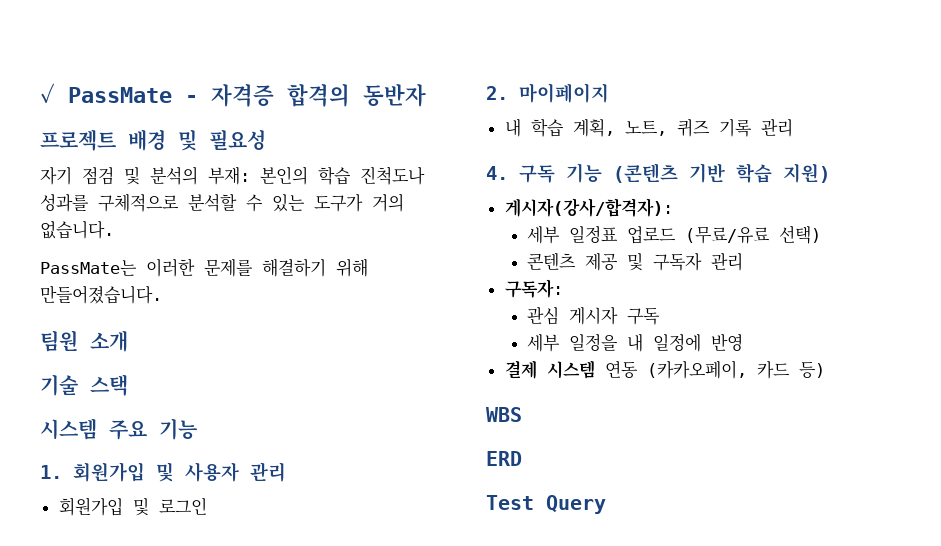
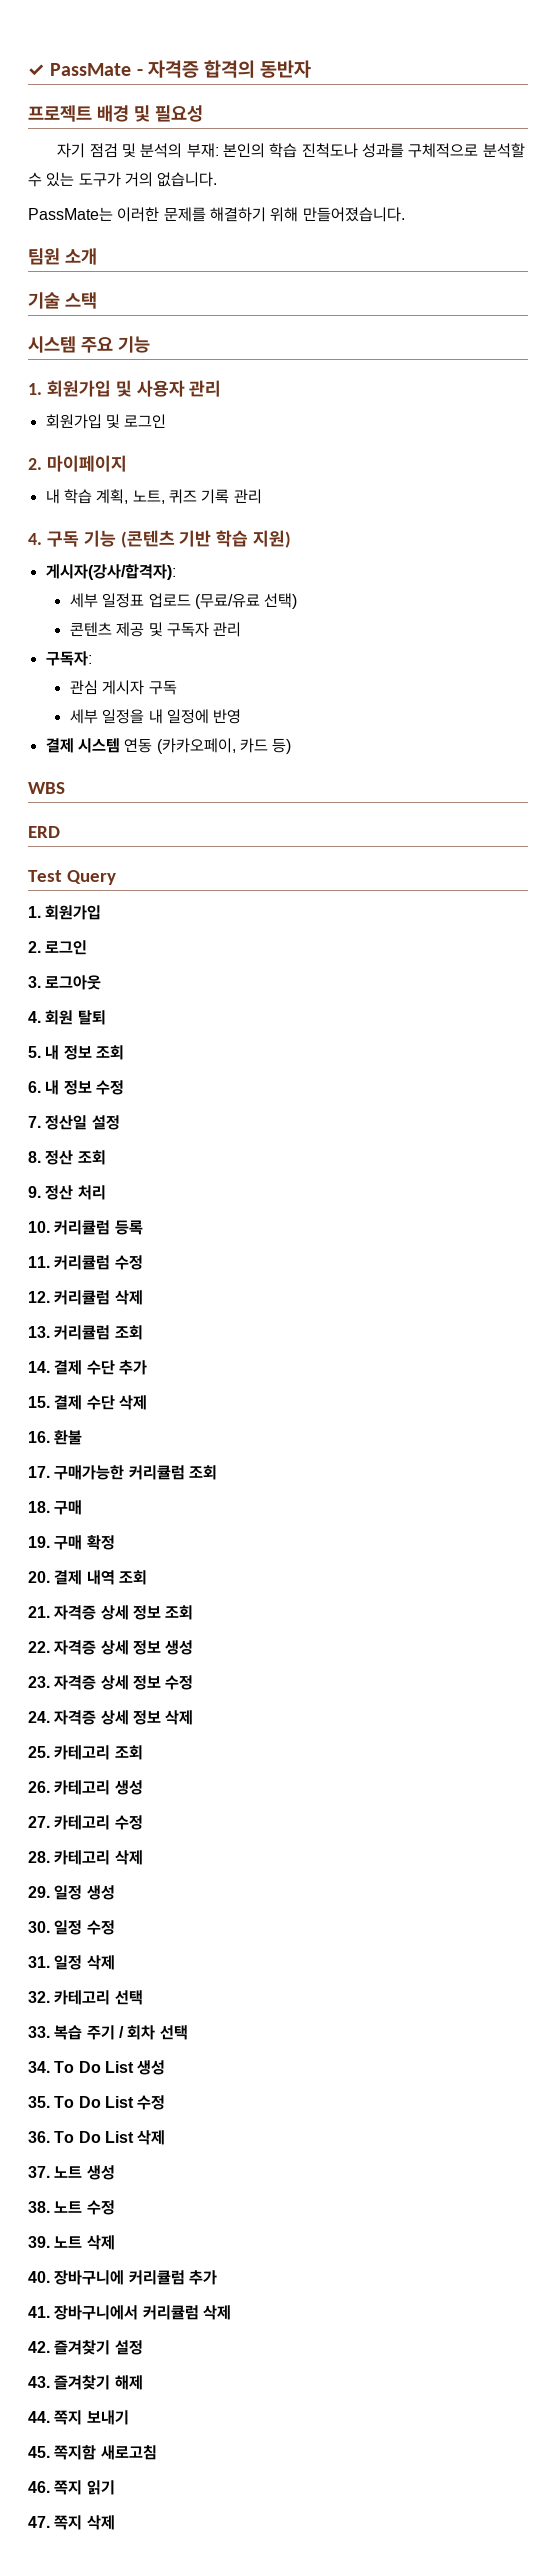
(606, 504) none -> [28,905,102,920] [28,940,88,955] [28,975,102,990] [28,1010,106,1025] [28,1045,124,1060] [28,1080,124,1095] [28,1115,120,1130] [28,1150,106,1165] [28,1185,106,1200] [28,1220,143,1235] [28,1255,143,1270] [28,1290,143,1305] [28,1325,143,1340] [28,1360,147,1375] [28,1395,147,1410] [28,1430,83,1445] [28,1465,217,1480] [28,1500,83,1515] [28,1535,115,1550] [28,1570,147,1585] [28,1605,194,1620] [28,1640,194,1655] [28,1675,194,1690] [28,1710,194,1725] [28,1745,143,1760] [28,1780,143,1795] [28,1815,143,1830] [28,1850,143,1865] [28,1885,115,1900] [28,1920,115,1935] [28,1955,115,1970] [28,1990,143,2005] [28,2025,188,2040] [28,2060,166,2075] [28,2095,166,2110] [28,2130,166,2145] [28,2165,115,2180] [28,2200,115,2215] [28,2235,115,2250] [28,2270,217,2285] [28,2305,231,2320] [28,2340,143,2355] [28,2375,143,2390] [28,2410,129,2425] [28,2445,157,2460] [28,2480,115,2495] [28,2515,115,2530] // 1. 회원가입 // 2. 로그인 // 3. 로그아웃 // 4. 회원 탈퇴 // 5. 내 정보 조회 // 6. 내 정보 수정 // 7. 정산일 설정 // 8. 정산 조회 // 9. 정산 처리 // 10. 커리큘럼 등록 // 11. 커리큘럼 수정 // 12. 커리큘럼 삭제 // 13. 커리큘럼 조회 // 14. 결제 수단 추가 // 15. 결제 수단 삭제 // 16. 환불 // 17. 구매가능한 커리큘럼 조회 // 18. 구매 // 19. 구매 확정 // 20. 결제 내역 조회 // 21. 자격증 상세 정보 조회 // 22. 자격증 상세 정보 생성 // 23. 자격증 상세 정보 수정 // 24. 자격증 상세 정보 삭제 // 25. 카테고리 조회 // 26. 카테고리 생성 // 27. 카테고리 수정 // 28. 카테고리 삭제 // 29. 일정 생성 // 30. 일정 수정 // 31. 일정 삭제 // 32. 카테고리 선택 // 33. 복습 주기 / 회차 선택 // 34. To Do List 생성 // 35. To Do List 수정 // 36. To Do List 삭제 // 37. 노트 생성 // 38. 노트 수정 // 39. 노트 삭제 // 40. 장바구니에 커리큘럼 추가 // 41. 장바구니에서 커리큘럼 삭제 // 42. 즐겨찾기 설정 // 43. 즐겨찾기 해제 // 44. 쪽지 보내기 // 45. 쪽지함 새로고침 // 46. 쪽지 읽기 // 47. 쪽지 삭제

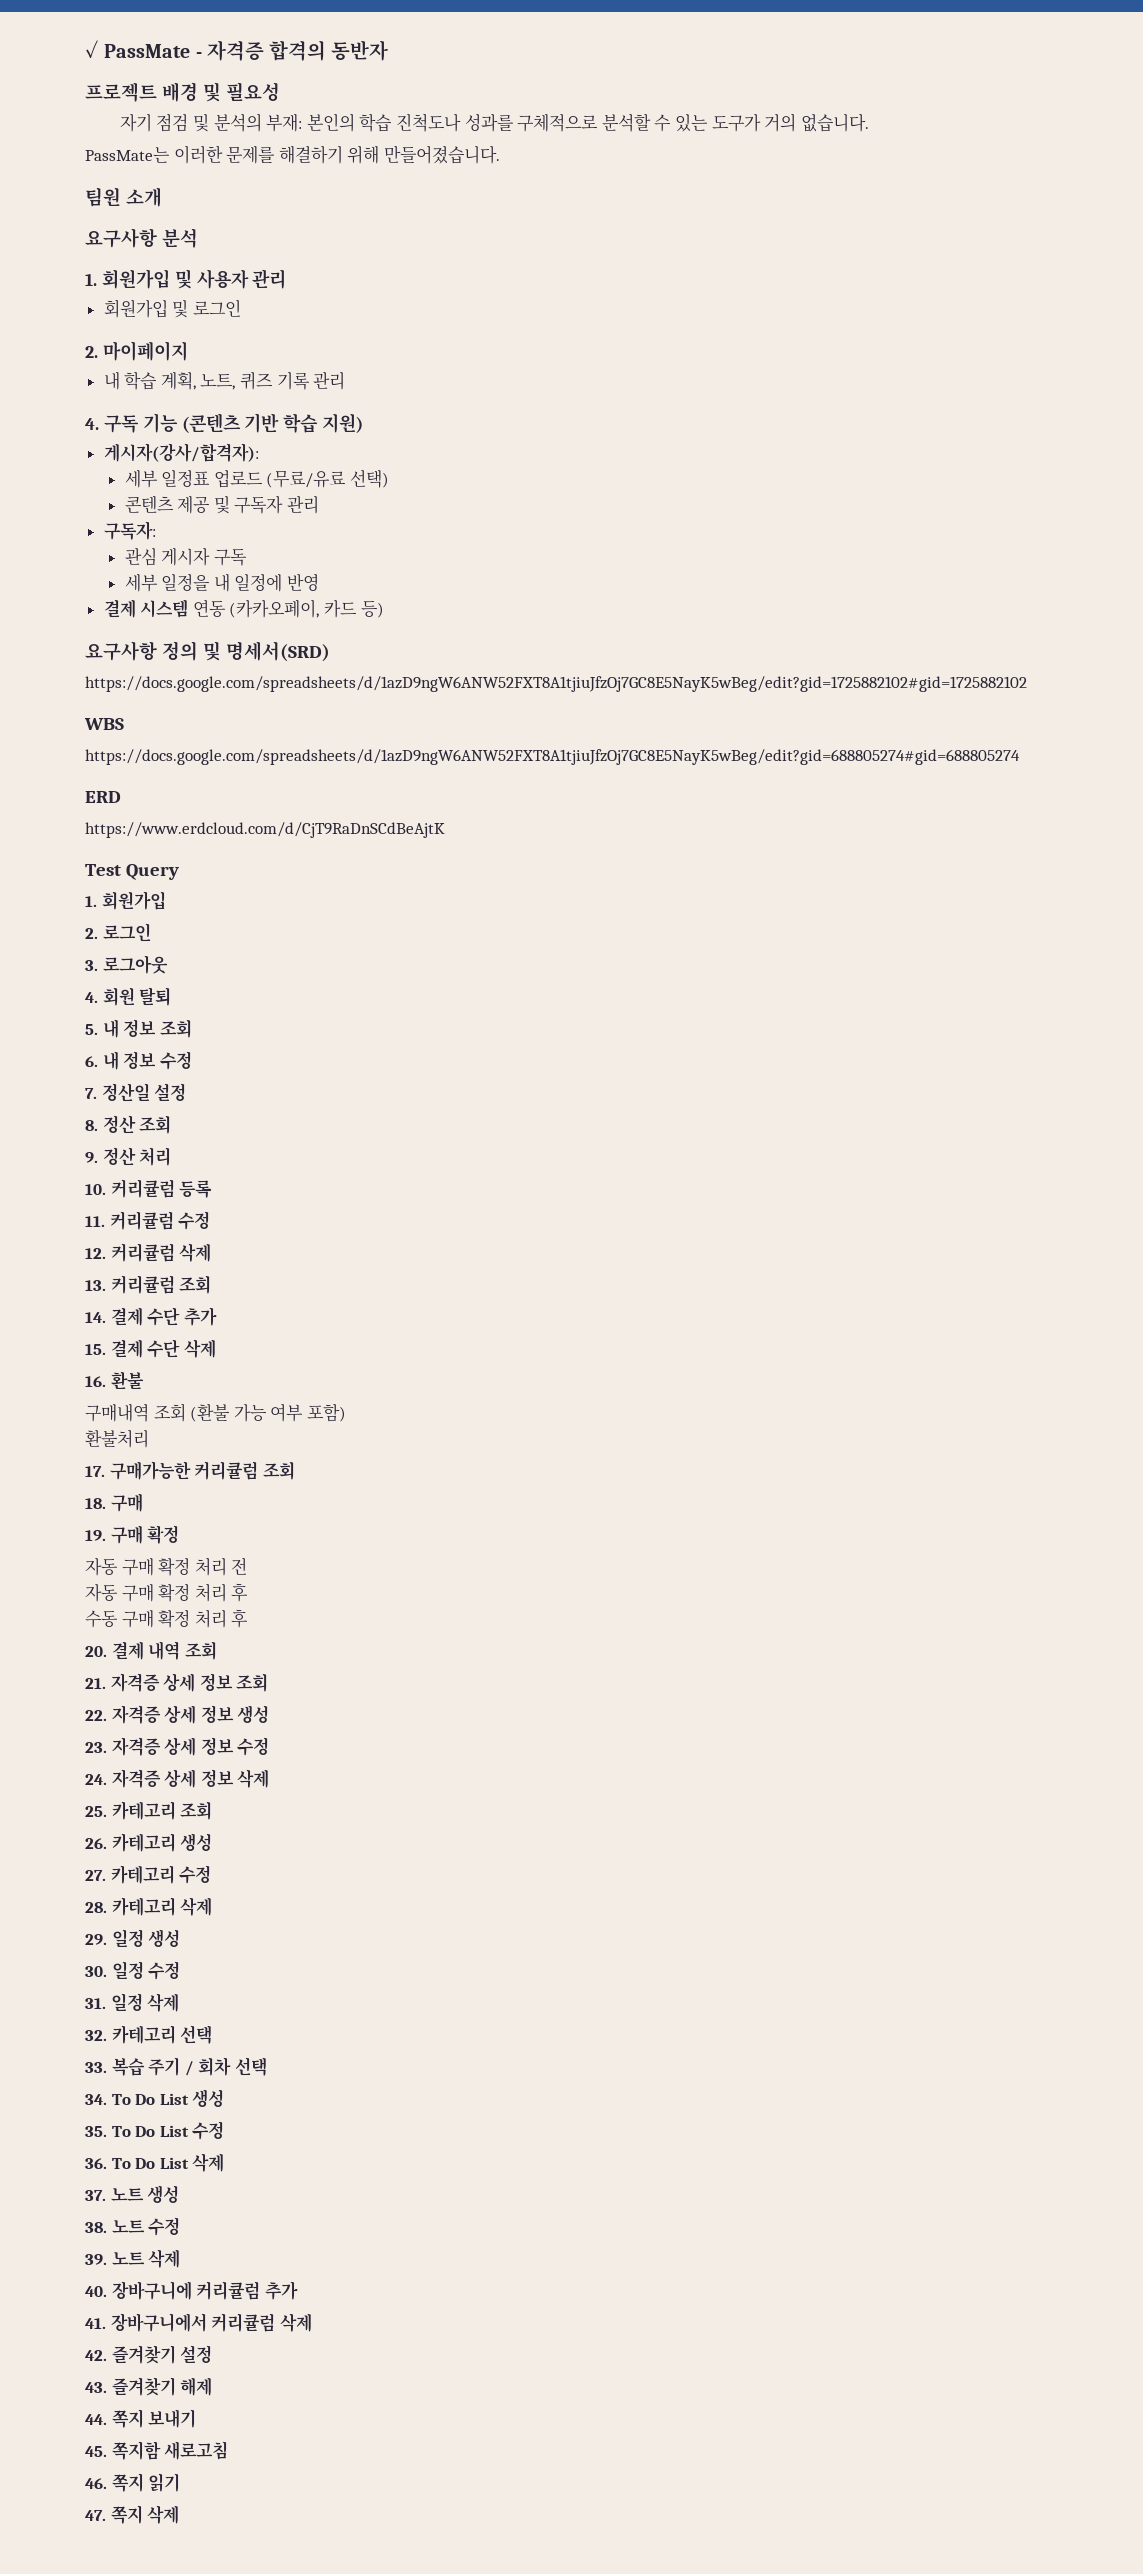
[28,292,97,309] [28,336,150,353] 기술 스택 // 시스템 주요 기능 -> [85,228,198,248] 요구사항 분석
(292, 746) none -> [85,641,330,662] [85,676,1027,692] // 요구사항 정의 및 명세서(SRD) // https://docs.google.com/spreadsheets/d/1azD9ngW6ANW52FXT8A1tjiuJfzOj7GC8E5NayK5wBeg/edit?gid=1725882102#gid=1725882102
(65, 788) none -> [85,749,1020,765] // https://docs.google.com/spreadsheets/d/1azD9ngW6ANW52FXT8A1tjiuJfzOj7GC8E5NayK5wBeg/edit?gid=688805274#gid=688805274
(60, 832) none -> [85,822,445,838] // https://www.erdcloud.com/d/CjT9RaDnSCdBeAjtK
(83, 1437) none -> [85,1403,346,1422] [85,1429,149,1448] // 구매내역 조회 (환불 가능 여부 포함) // 환불처리
(115, 1542) none -> [85,1557,248,1576] [85,1583,249,1602] [85,1609,249,1628] // 자동 구매 확정 처리 전 // 자동 구매 확정 처리 후 // 수동 구매 확정 처리 후

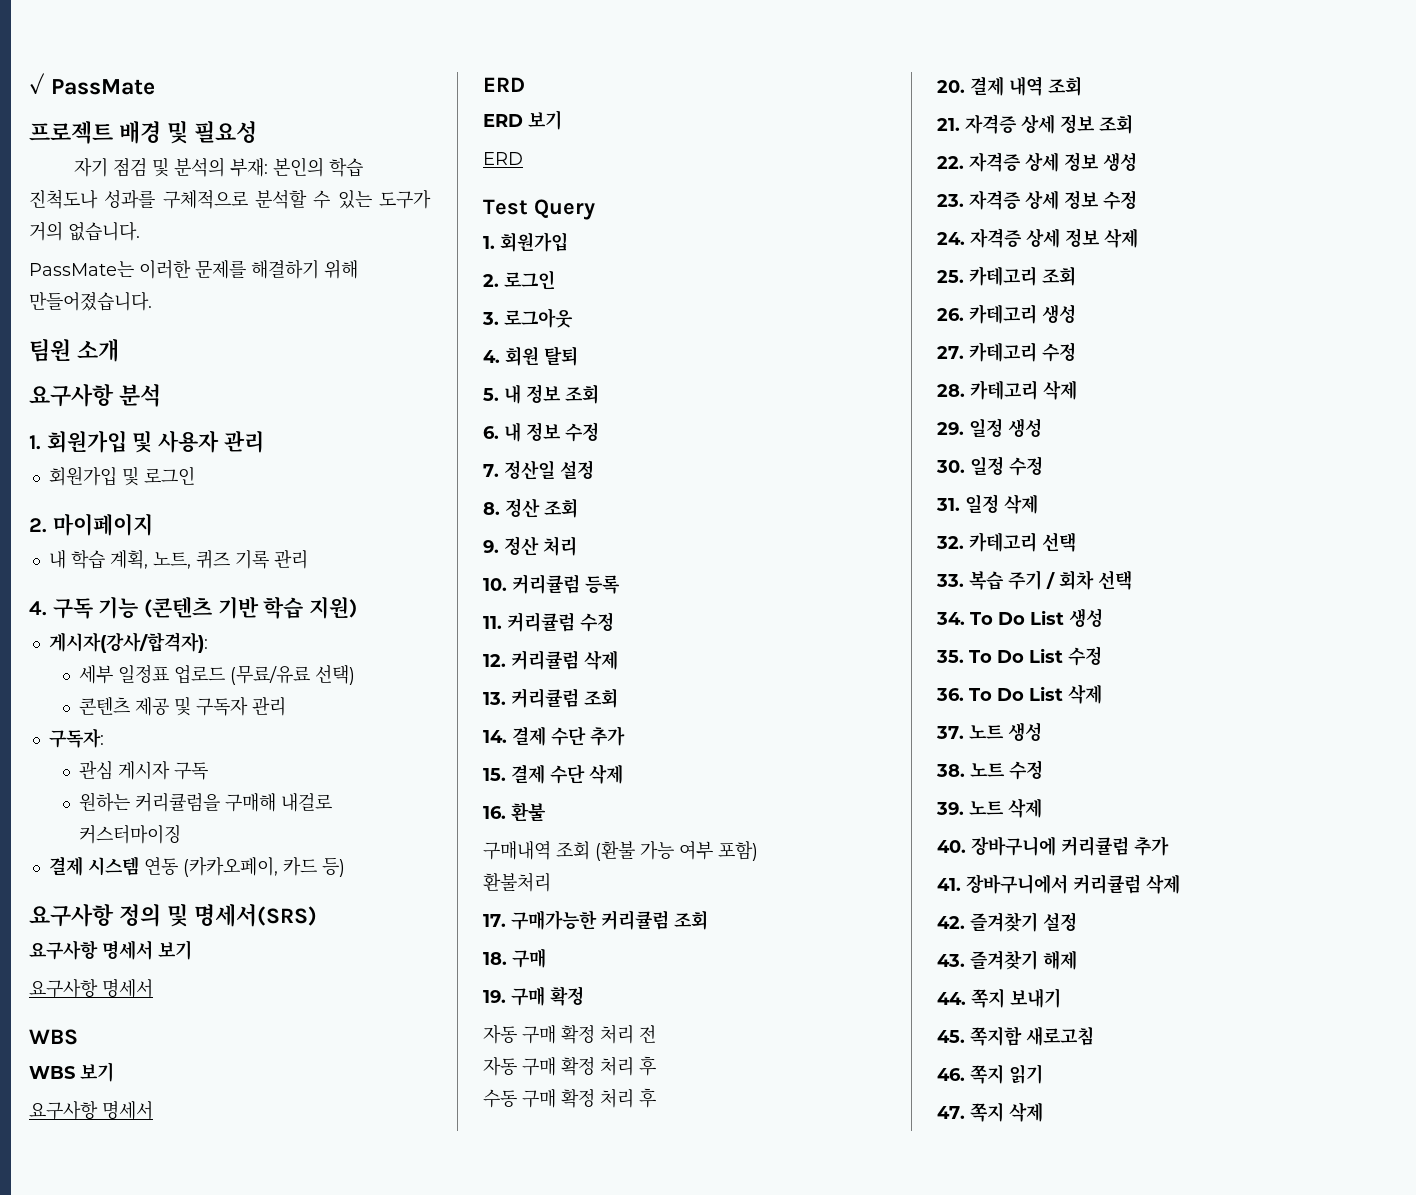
[195,40,389,61] - 자격증 합격의 동반자 -> (156, 87) none
[124,573,320,592] 세부 일정을 내 일정에 반영 -> [79,792,333,812] [79,824,182,844] 원하는 커리큘럼을 구매해 내걸로 커스터마이징
[225,641,330,662] [85,676,1027,692] [84,718,124,730] [85,749,1020,765] [85,791,121,803] [85,822,445,838] 명세서(SRD) // https://docs.google.com/spreadsheets/d/1azD9ngW6ANW52FXT8A1tjiuJfzOj7GC8E5NayK5wBeg/edit?gid=1725882102#gid=1725882102 // WBS // https://docs.google.com/spreadsheets/d/1azD9ngW6ANW52FXT8A1tjiuJfzOj7GC8E5NayK5wBeg/edit?gid=688805274#gid=688805274 // ERD // https://www.erdcloud.com/d/CjT9RaDnSCdBeAjtK -> [194,904,317,927] [29,940,192,960] [29,978,153,998] [29,1029,78,1045] [29,1062,114,1082] [29,1100,153,1120] [483,77,525,92] [483,110,562,130] [483,152,523,165] 명세서(SRS) // 요구사항 명세서 보기 // 요구사항 명세서 // WBS // WBS 보기 // 요구사항 명세서 // ERD // ERD 보기 // ERD

